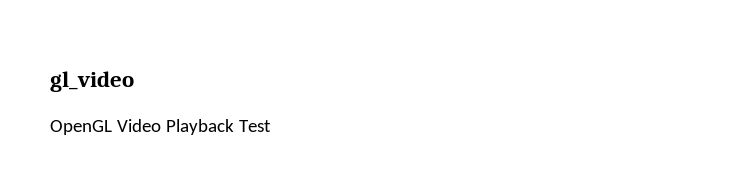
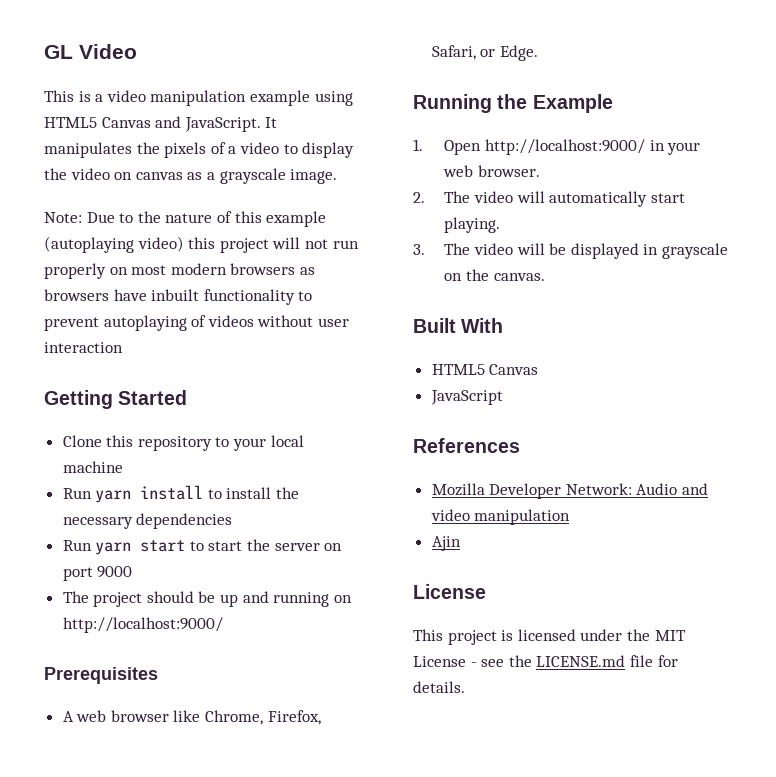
[50,71,134,92] [50,119,271,135] gl_video // OpenGL Video Playback Test -> [44,44,137,59] [44,90,353,106] [44,116,278,132] [44,142,355,158] [44,168,338,184] [44,211,327,227] [44,236,359,253] [44,263,315,279] [44,289,313,305] [44,315,349,331] [44,342,123,353] [44,390,188,409] [62,435,304,451] [62,461,123,473] [62,485,300,503] [62,513,233,529] [62,539,343,555] [62,566,133,581] [62,591,352,607] [62,617,223,633] [44,667,158,684] [62,710,321,725] [431,45,538,61] [413,94,613,113] [413,139,701,155] [443,165,541,177] [413,191,685,207] [444,217,501,233] [413,243,729,259] [444,269,545,281] [413,318,504,333] [431,364,539,375] [430,390,503,405] [413,438,520,453] [431,483,709,499] [430,509,571,525] [431,536,461,551] [413,584,486,599] [413,629,686,645] [413,655,678,667] [413,681,465,693] GL Video // This is a video manipulation example using HTML5 Canvas and JavaScript. It manipulates the pixels of a video to display the video on canvas as a grayscale image. // Note: Due to the nature of this example (autoplaying video) this project will not run properly on most modern browsers as browsers have inbuilt functionality to prevent autoplaying of videos without user interaction // Getting Started // Clone this repository to your local machine // Run yarn install to install the necessary dependencies // Run yarn start to start the server on port 9000 // The project should be up and running on http://localhost:9000/ // Prerequisites // A web browser like Chrome, Firefox, Safari, or Edge. // Running the Example // 1. Open http://localhost:9000/ in your web browser. // 2. The video will automatically start playing. // 3. The video will be displayed in grayscale on the canvas. // Built With // HTML5 Canvas // JavaScript // References // Mozilla Developer Network: Audio and video manipulation // Ajin // License // This project is licensed under the MIT License - see the LICENSE.md file for details.

